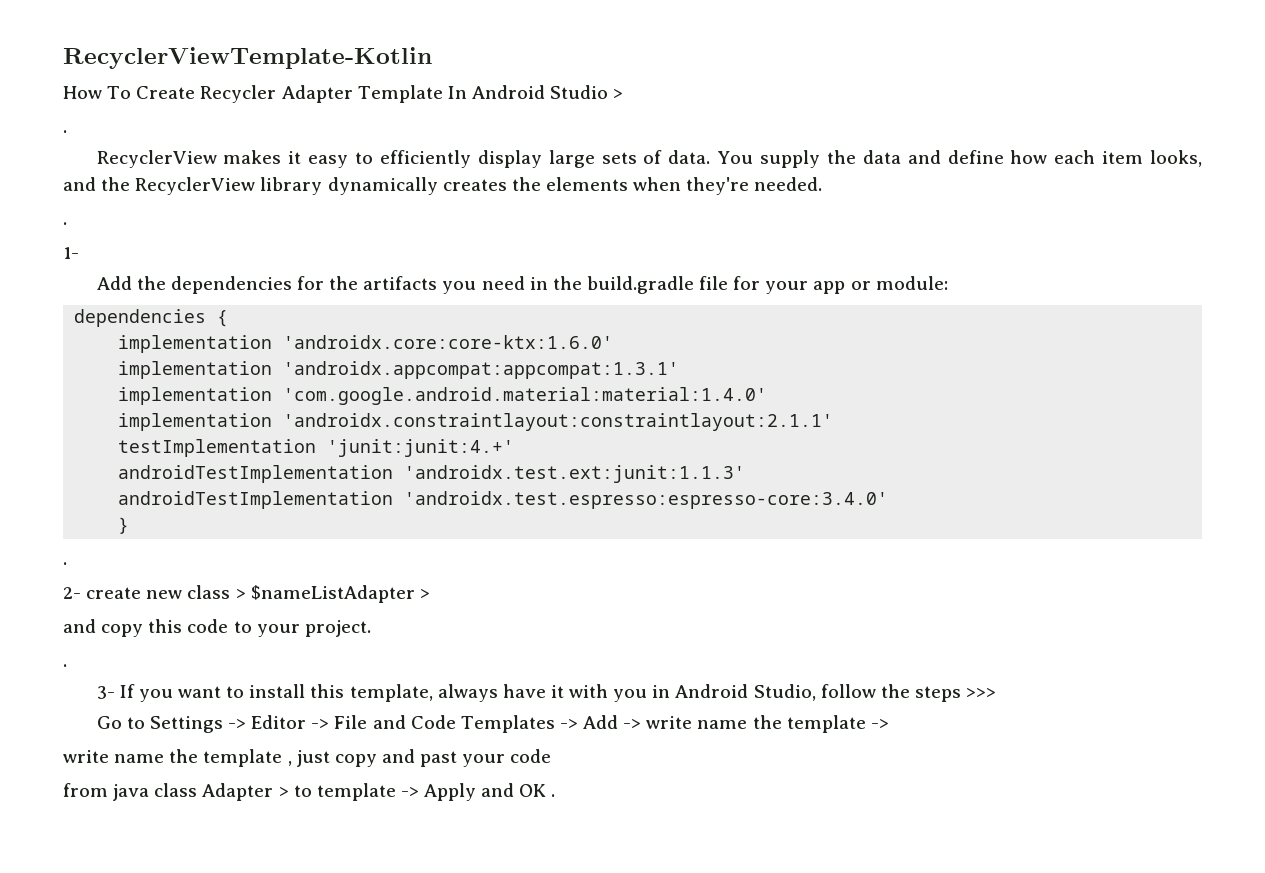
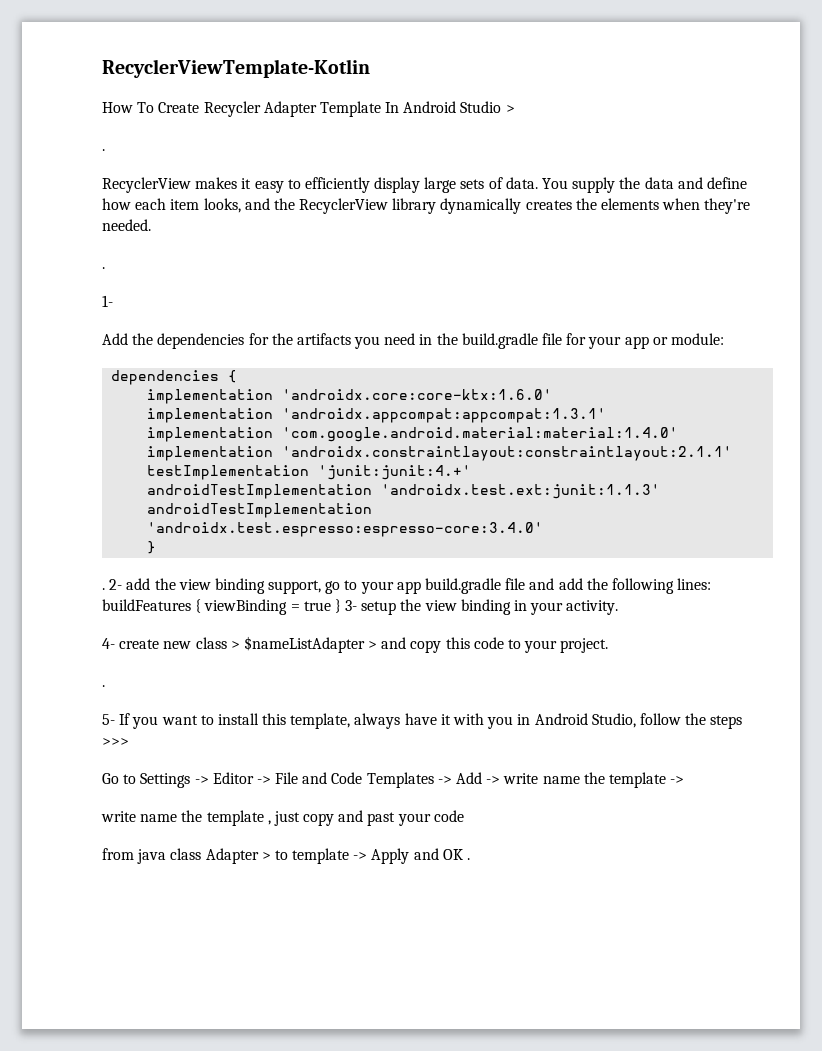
[63,587,81,599] // 2- -> [109,578,712,594] [102,599,619,615] [102,638,115,649] 2- add the view binding support, go to your app build.gradle file and add the following lines: buildFeatures { viewBinding = true } 3- setup the view binding in your activity. // 4-
(430, 594) // -> (378, 645) none
[96,686,115,699] 3- -> [102,714,115,725] 5-

